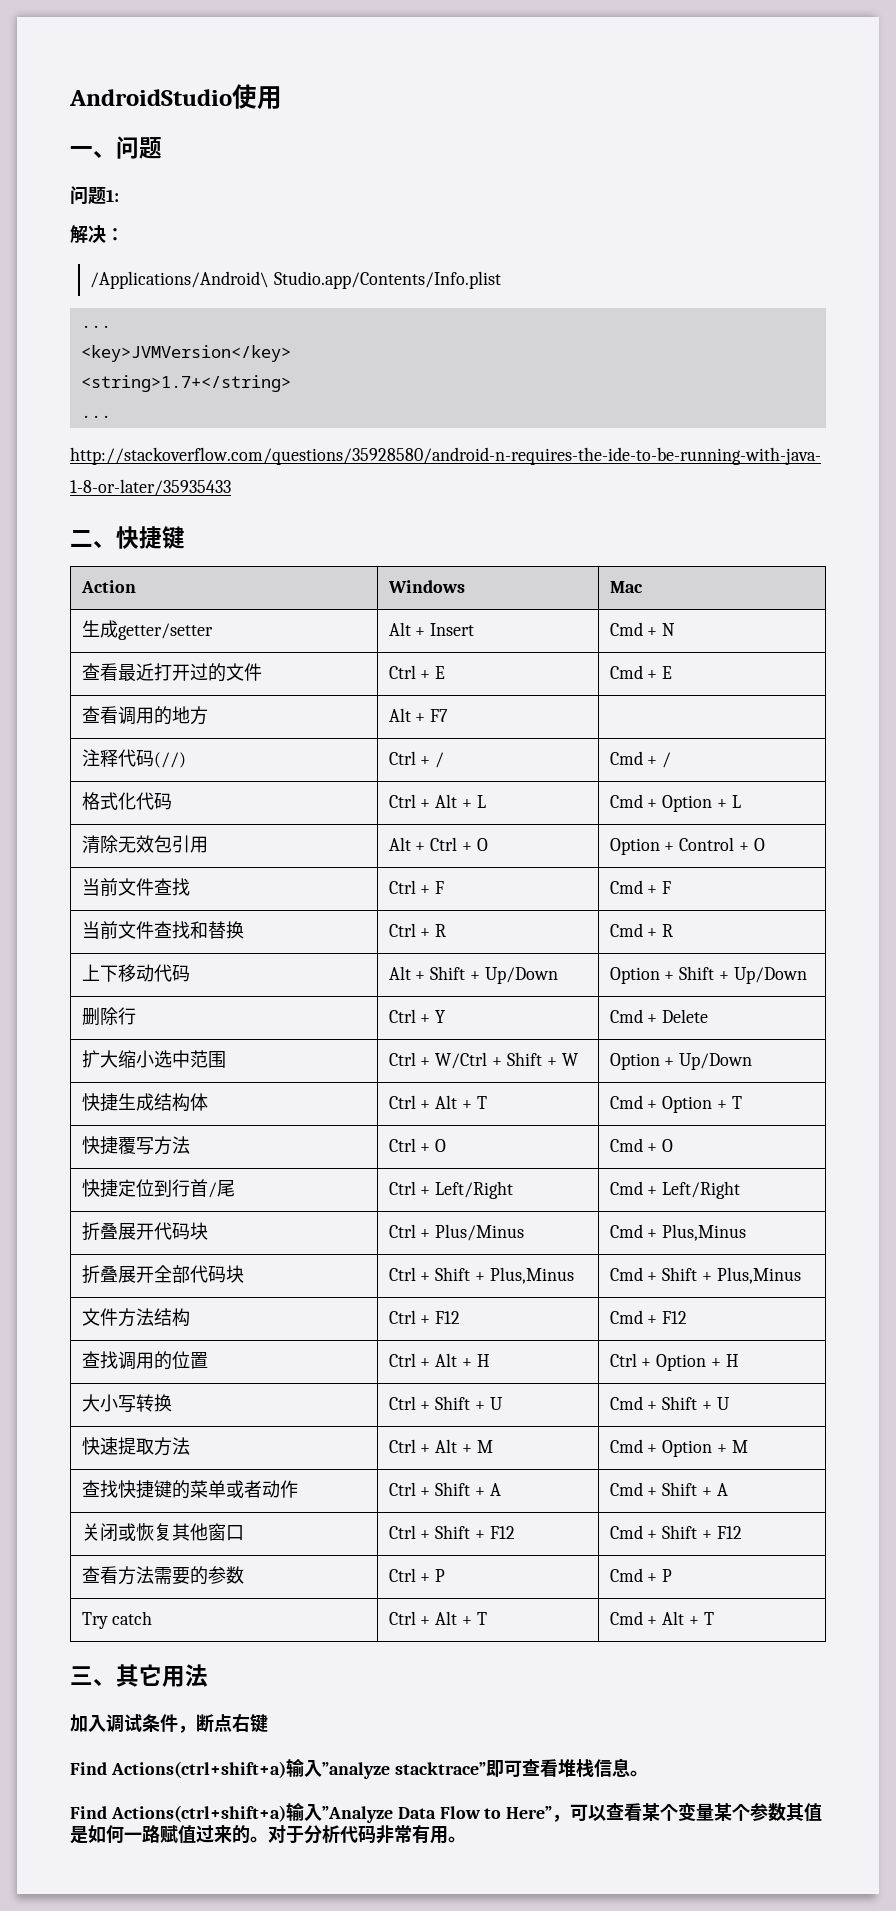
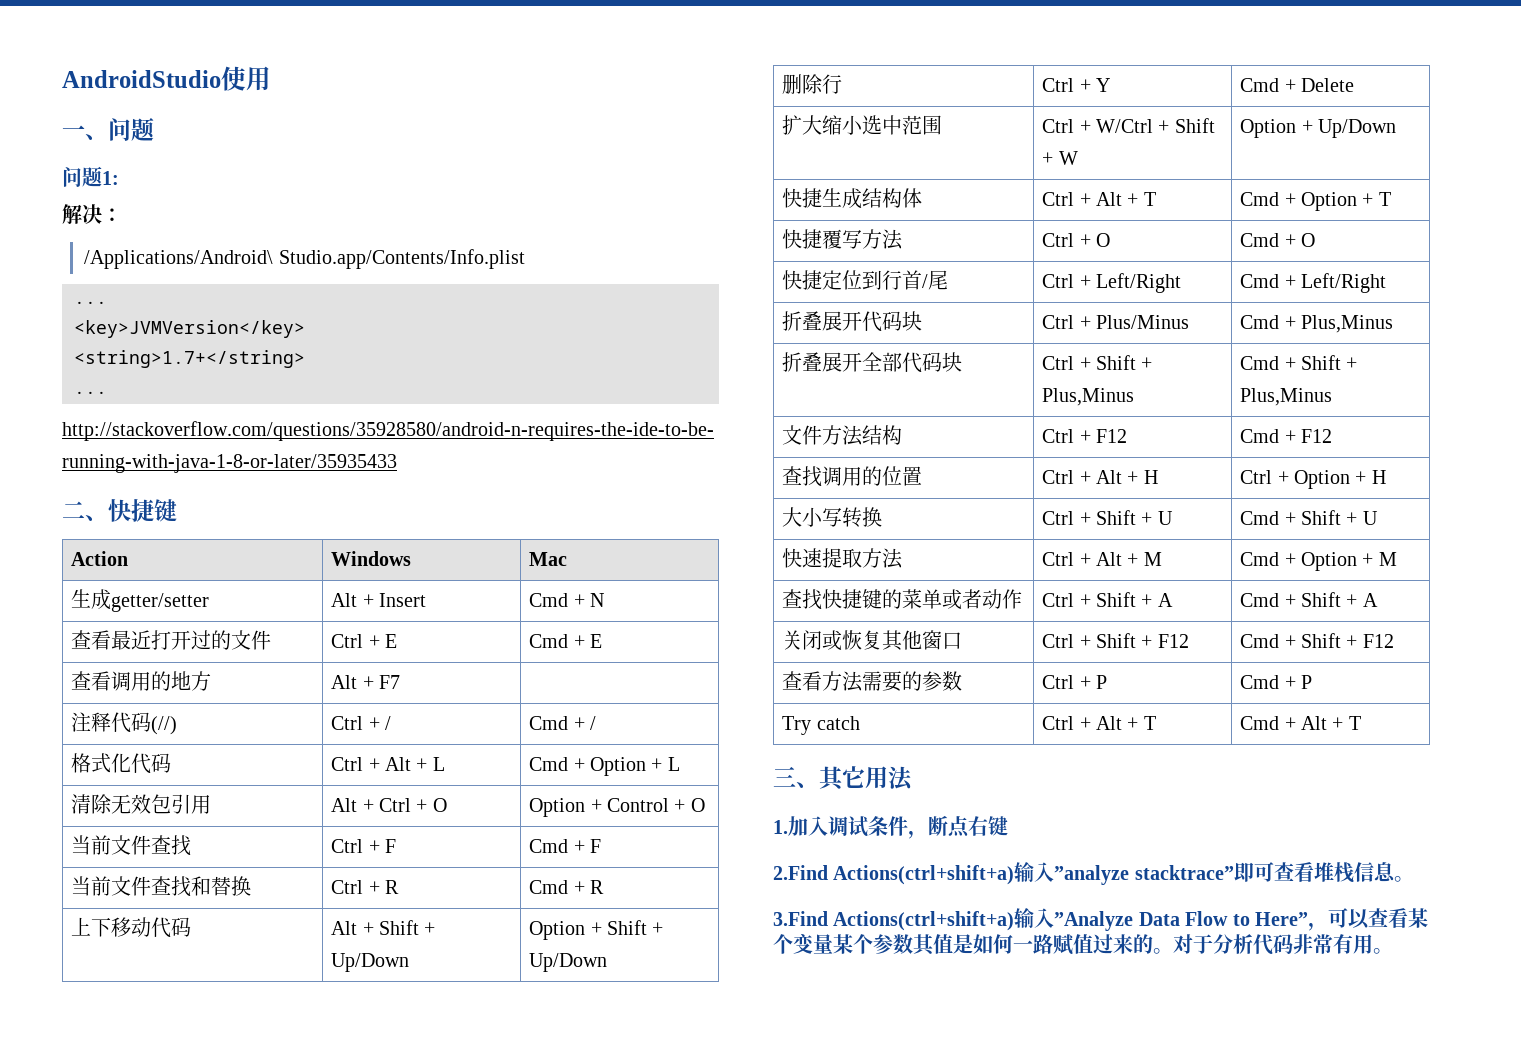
(208, 1675) none -> [773,820,788,834] 1.
[70,1762,107,1775] Find -> [773,865,828,880] 2.Find
[70,1806,107,1819] Find -> [773,911,828,926] 3.Find

